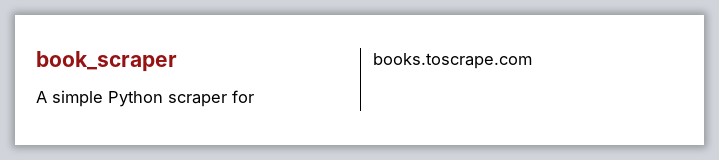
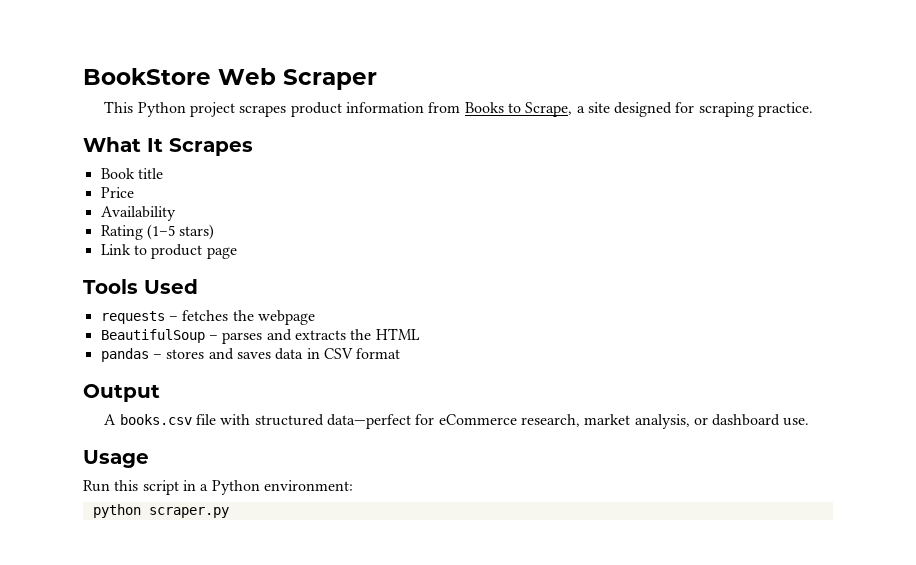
[36,51,177,72] [36,90,254,107] [373,53,532,69] book_scraper // A simple Python scraper for books.toscrape.com -> [83,68,377,90] [104,101,814,117] [83,137,253,156] [100,168,163,179] [100,187,134,198] [100,206,176,221] [100,224,215,240] [100,244,237,259] [83,279,198,294] [100,310,315,325] [100,328,420,344] [100,348,401,362] [83,384,160,402] [104,414,810,429] [83,450,149,468] [83,480,353,495] [92,504,229,518] BookStore Web Scraper // This Python project scrapes product information from Books to Scrape, a site designed for scraping practice. // What It Scrapes // Book title // Price // Availability // Rating (1–5 stars) // Link to product page // Tools Used // requests – fetches the webpage // BeautifulSoup – parses and extracts the HTML // pandas – stores and saves data in CSV format // Output // A books.csv file with structured data—perfect for eCommerce research, market analysis, or dashboard use. // Usage // Run this script in a Python environment: // python scraper.py

